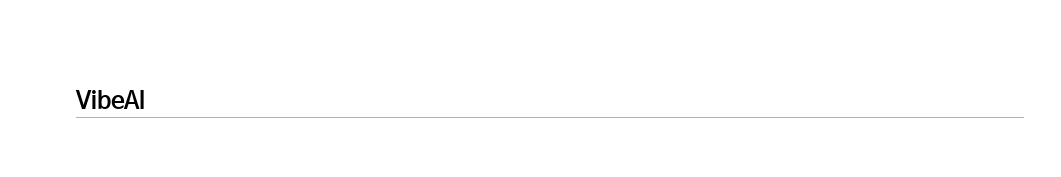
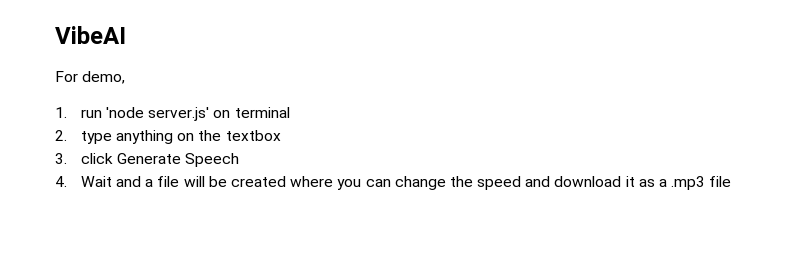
(145, 99) none -> [55,71,126,84] [55,107,290,121] [55,130,281,144] [55,153,240,167] [55,176,732,190] // For demo, // 1. run 'node server.js' on terminal // 2. type anything on the textbox // 3. click Generate Speech // 4. Wait and a file will be created where you can change the speed and download it as a .mp3 file

